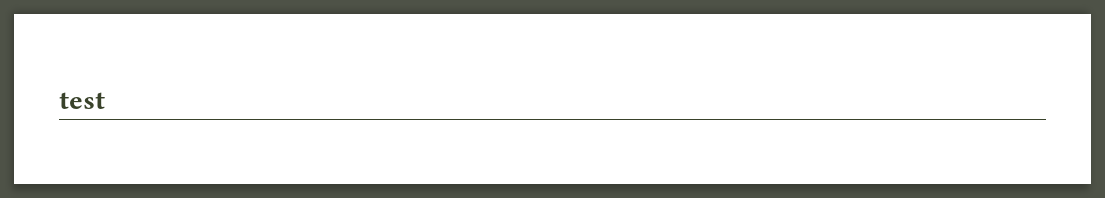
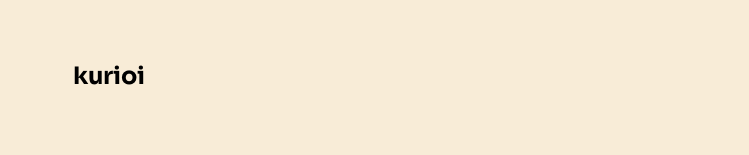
[59,92,105,109] test -> [73,65,145,85] kurioi

